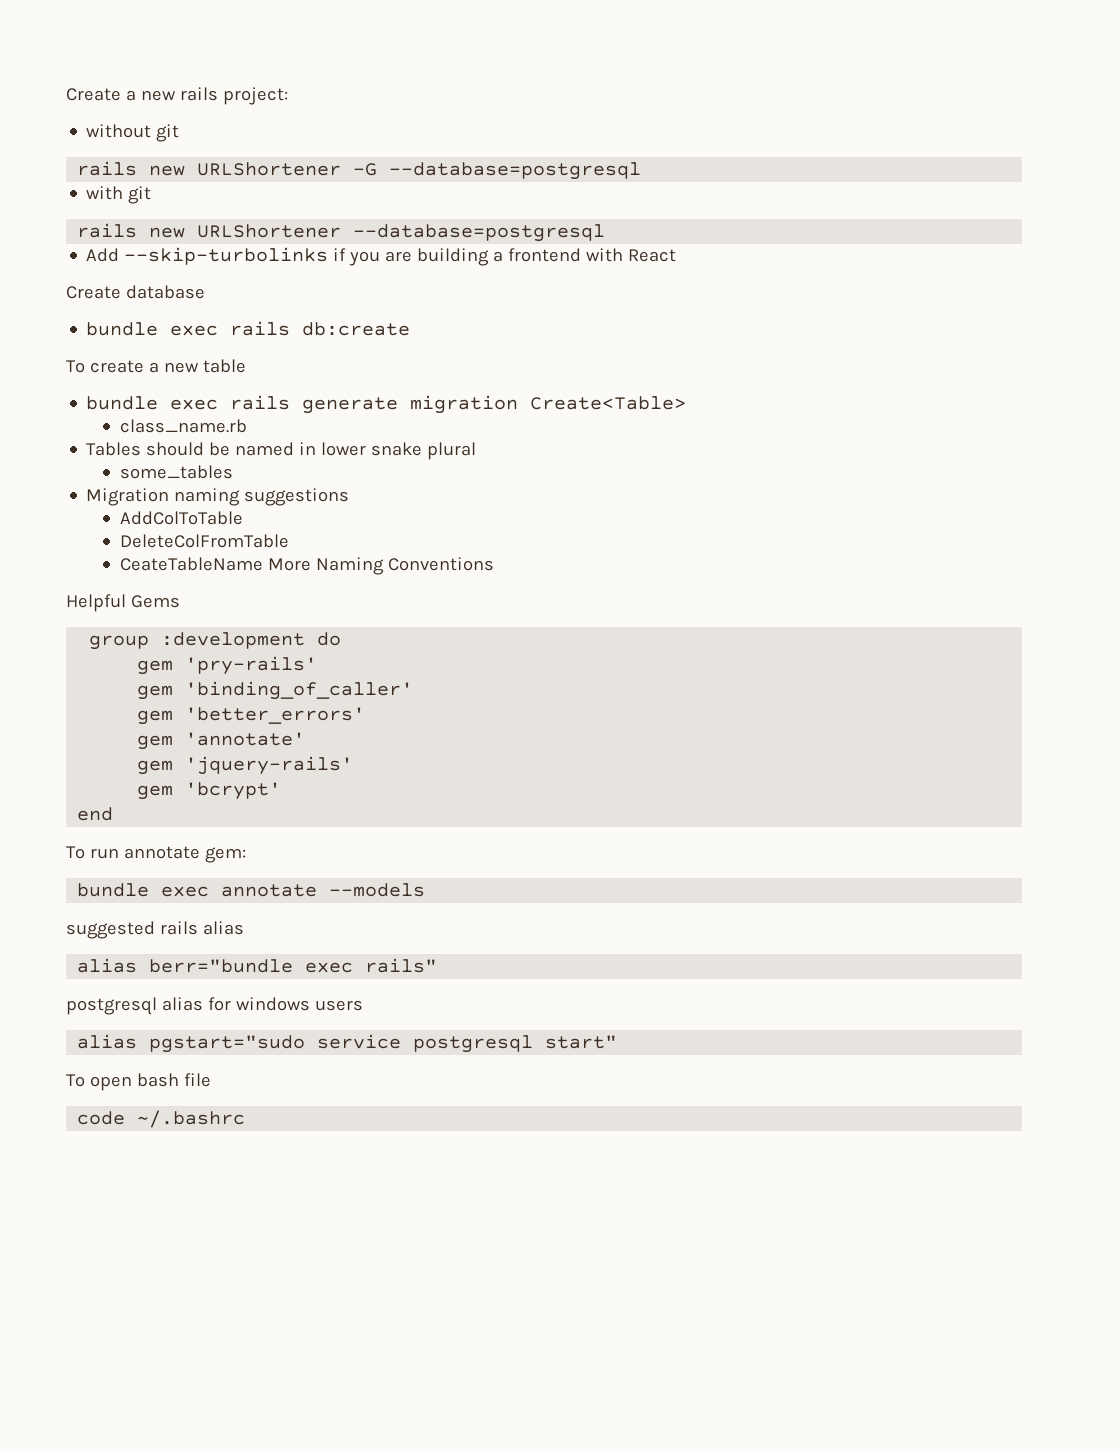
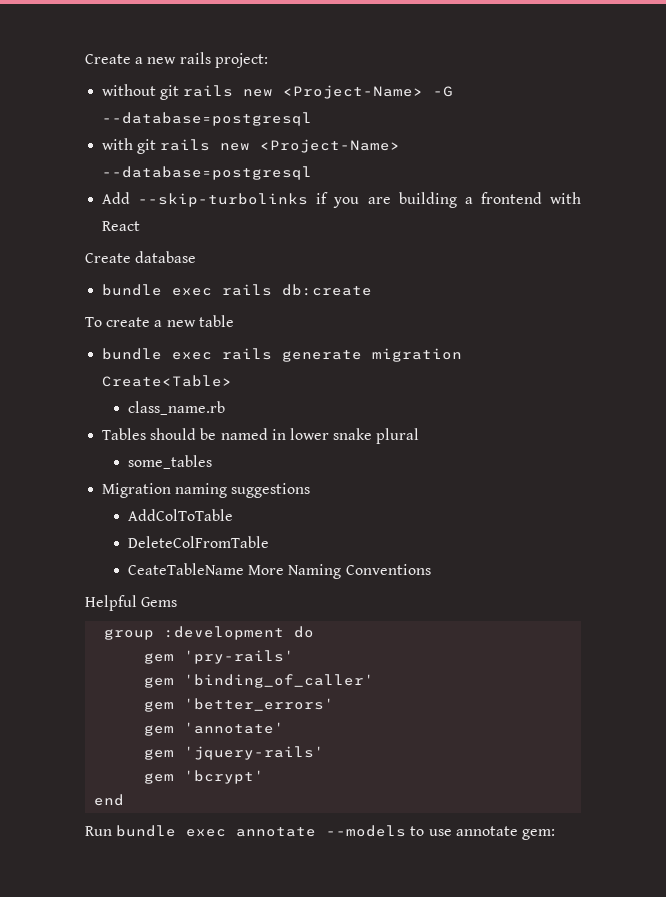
[77,161,342,176] // rails new URLShortener -> [183,85,424,99] rails new <Project-Name>
[77,223,342,238] // rails new URLShortener -> [160,139,401,153] rails new <Project-Name>
[66,846,246,863] To run annotate gem: // -> [85,826,112,836] Run
[66,921,244,939] [77,958,438,973] [66,997,363,1015] [77,1034,618,1053] [66,1073,211,1091] [77,1110,246,1128] // suggested rails alias // alias berr="bundle exec rails" // postgresql alias for windows users // alias pgstart="sudo service postgresql start" // To open bash file // code ~/.bashrc -> [410,826,555,840] to use annotate gem:

